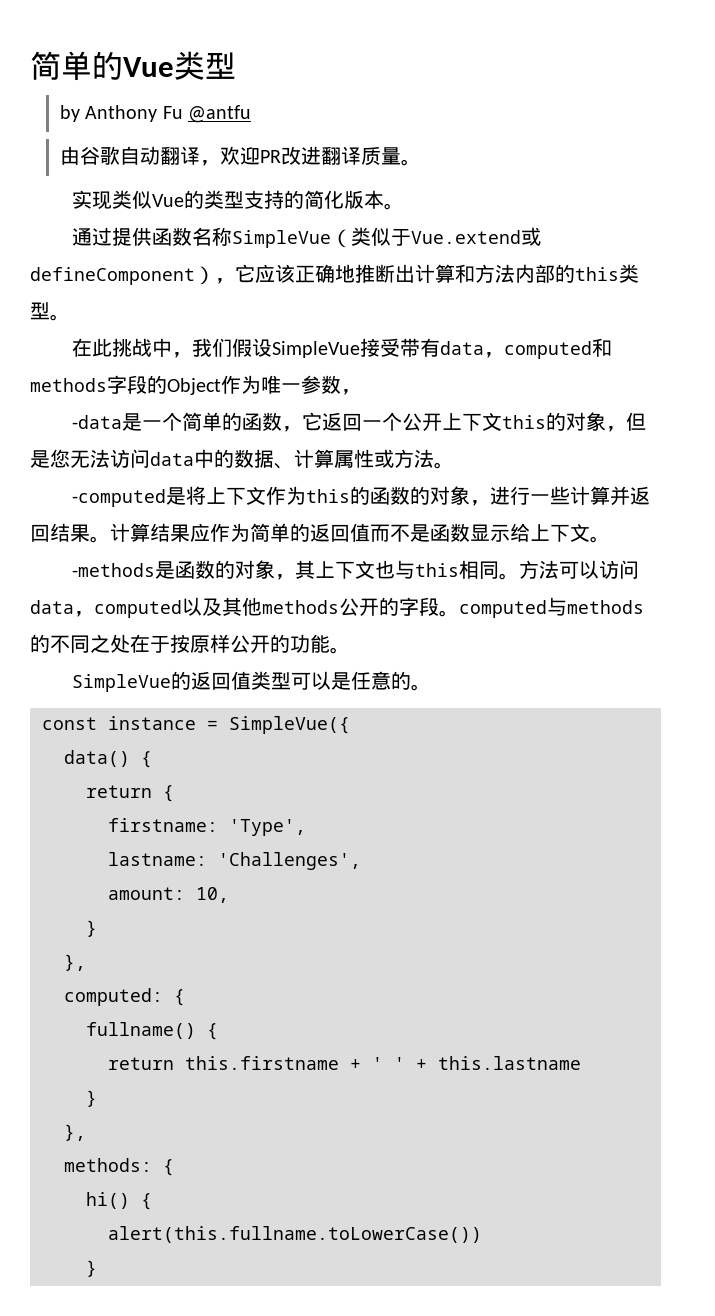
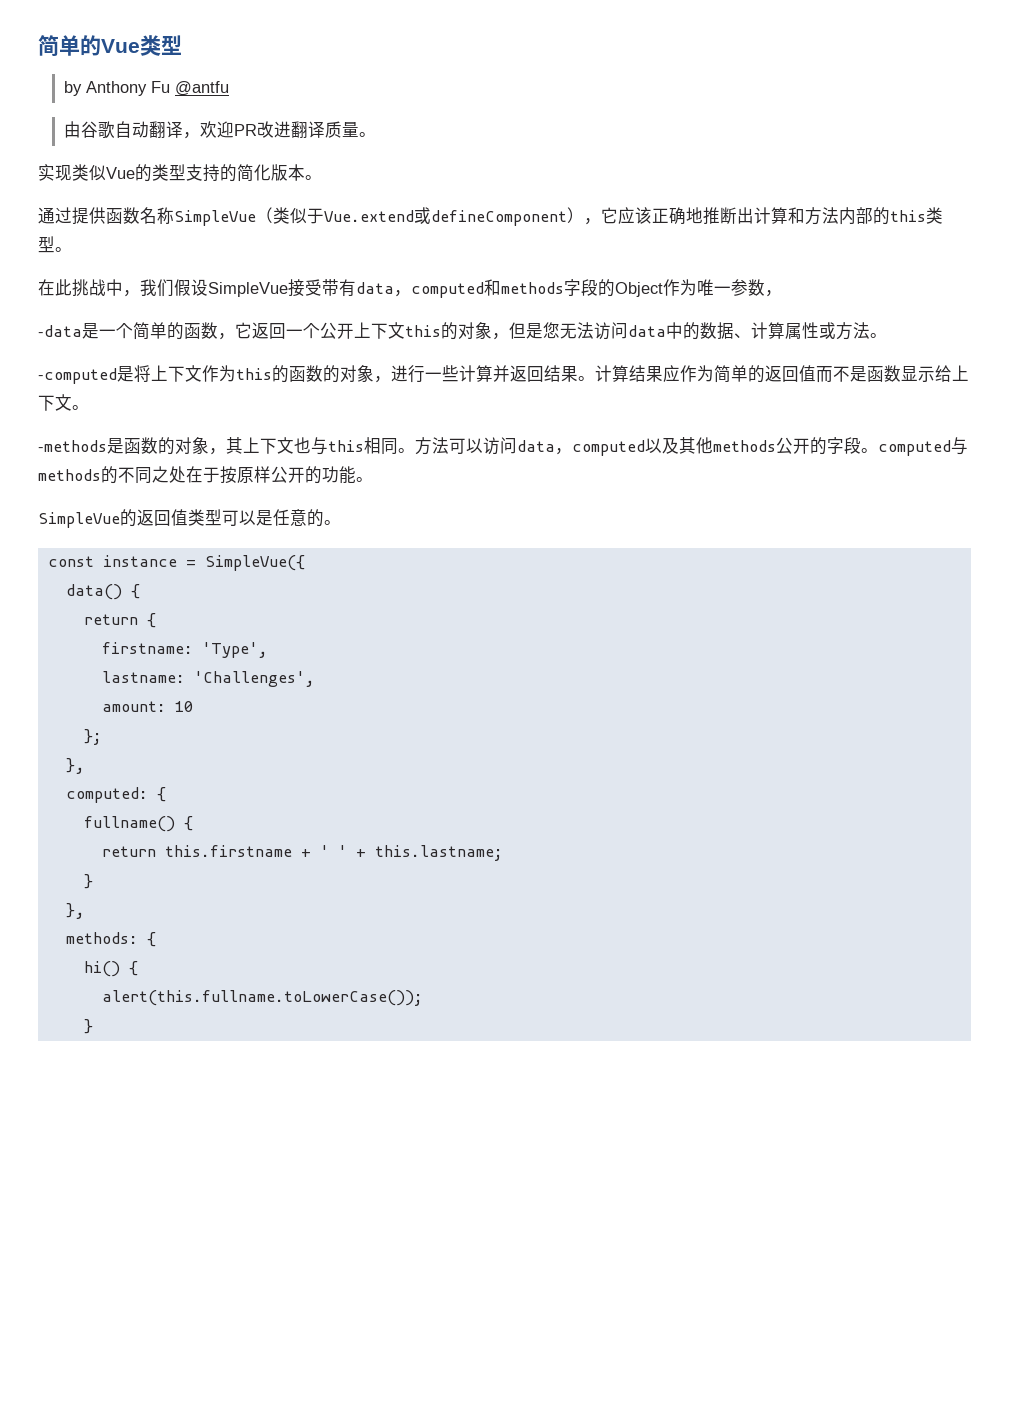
[196,887,229,903] [86,920,97,937] 10, // } -> [174,701,193,712] [83,729,102,745] 10 // };
[438,1056,581,1070] this.lastname -> [374,845,503,861] this.lastname;
[108,1226,482,1243] alert(this.fullname.toLowerCase()) -> [101,990,423,1006] alert(this.fullname.toLowerCase());

